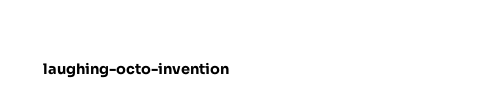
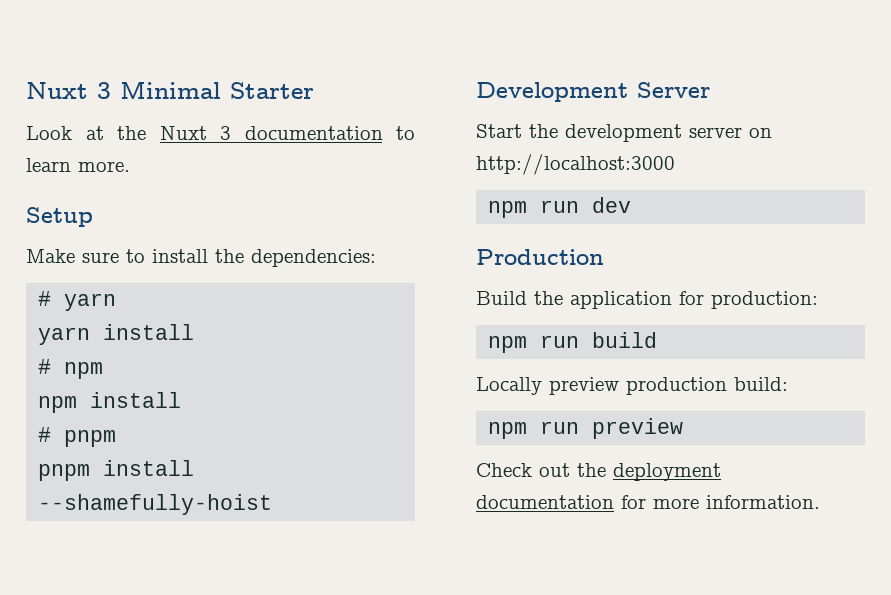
[43,62,229,78] laughing-octo-invention -> [26,81,314,99] [26,126,415,140] [26,158,130,172] [26,207,93,227] [26,249,376,267] [38,291,117,311] [38,324,195,345] [38,359,104,379] [38,392,182,413] [38,427,117,447] [38,460,195,481] [38,494,273,515] [476,82,710,102] [476,124,772,142] [476,154,675,175] [488,197,632,218] [476,249,604,265] [476,291,818,309] [488,332,658,353] [476,377,788,395] [488,418,684,439] [476,463,721,481] [476,495,820,509] Nuxt 3 Minimal Starter // Look at the Nuxt 3 documentation to learn more. // Setup // Make sure to install the dependencies: // # yarn // yarn install // # npm // npm install // # pnpm // pnpm install --shamefully-hoist // Development Server // Start the development server on http://localhost:3000 // npm run dev // Production // Build the application for production: // npm run build // Locally preview production build: // npm run preview // Check out the deployment documentation for more information.

